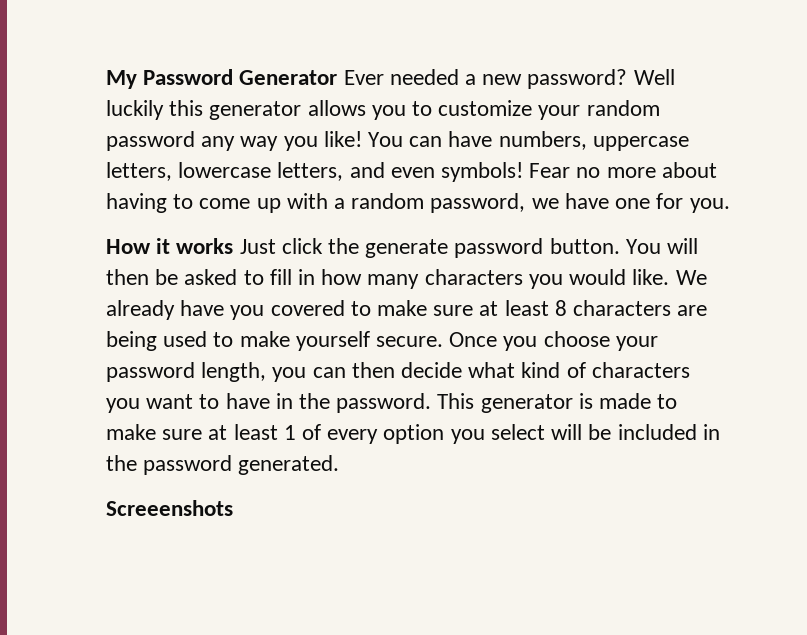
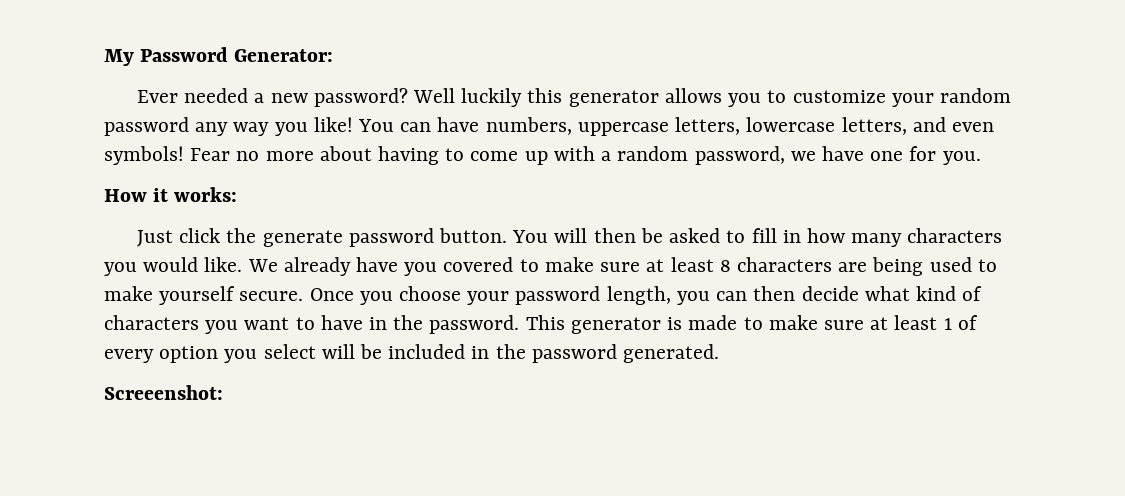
[239,70,338,85] Generator -> [234,49,334,62] Generator: //
[176,238,234,254] works -> [174,187,238,202] works: //
[106,500,233,516] Screeenshots -> [104,385,223,400] Screeenshot:

